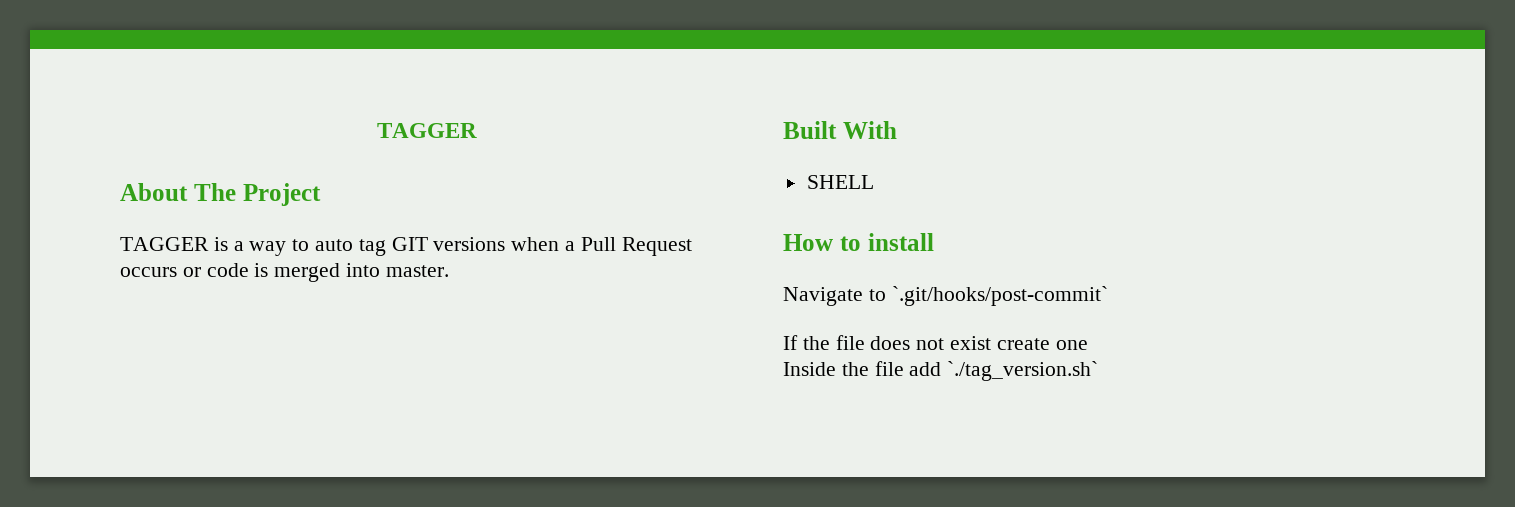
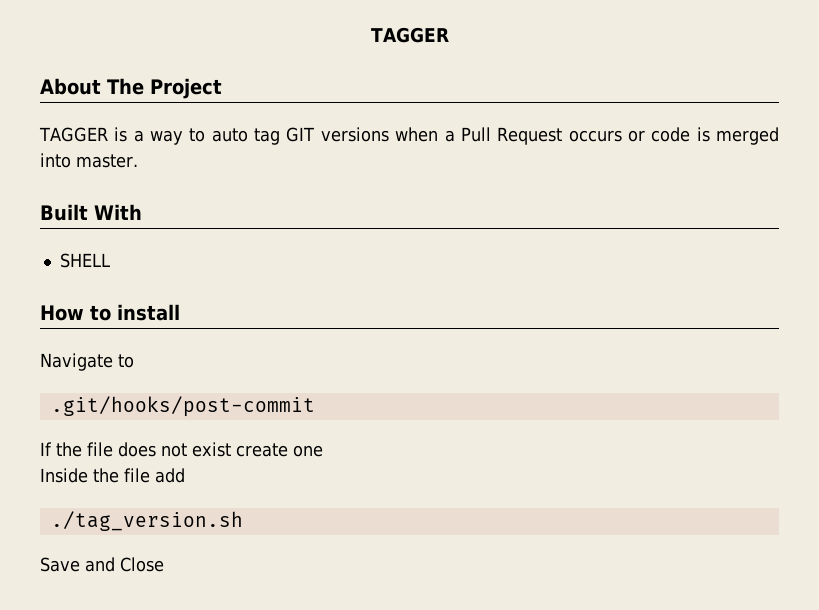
[891,286,1108,306] `.git/hooks/post-commit` -> [50,396,315,417] // .git/hooks/post-commit
[947,361,1099,381] `./tag_version.sh` -> [50,511,243,531] [40,557,164,572] // ./tag_version.sh // Save and Close

